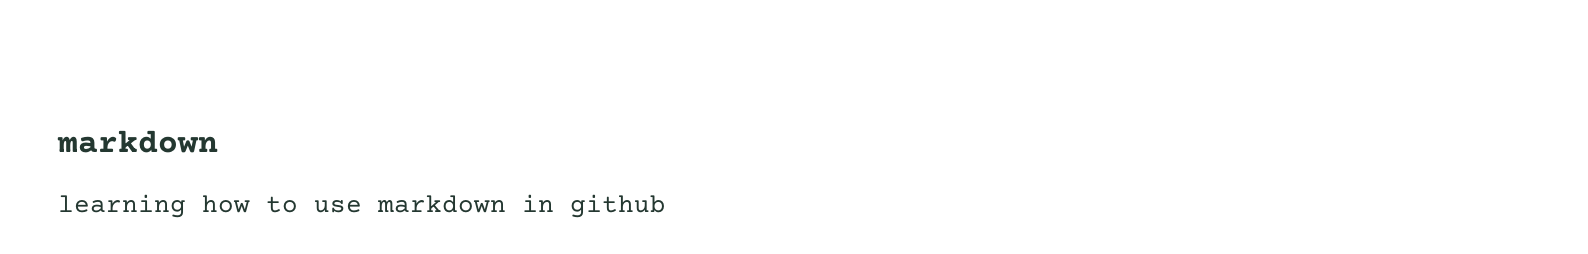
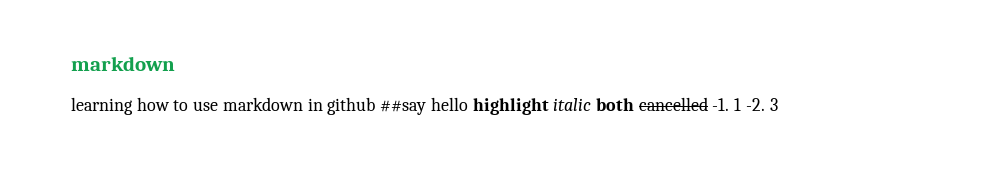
(666, 206) none -> [380,97,778,115] ##say hello highlight italic both cancelled -1. 1 -2. 3

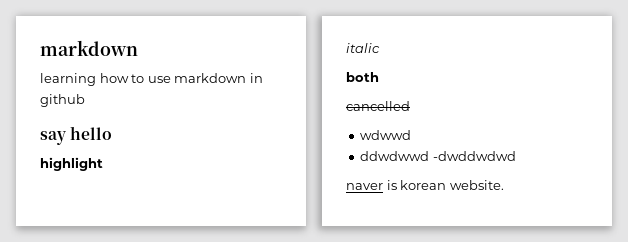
[380,100,427,115] ##say -> [40,131,66,145] // say
(468, 104) none -> (113, 133) //
(549, 106) none -> (103, 164) //
(592, 104) none -> (380, 48) //
(634, 104) none -> (379, 77) //
[712,98,778,111] -1. 1 -2. 3 -> [360,130,412,140] [360,151,516,161] [346,180,504,190] // wdwwd // ddwdwwd -dwddwdwd // naver is korean website.

